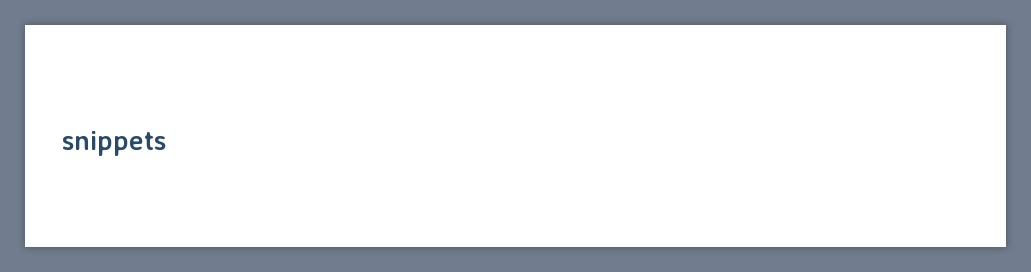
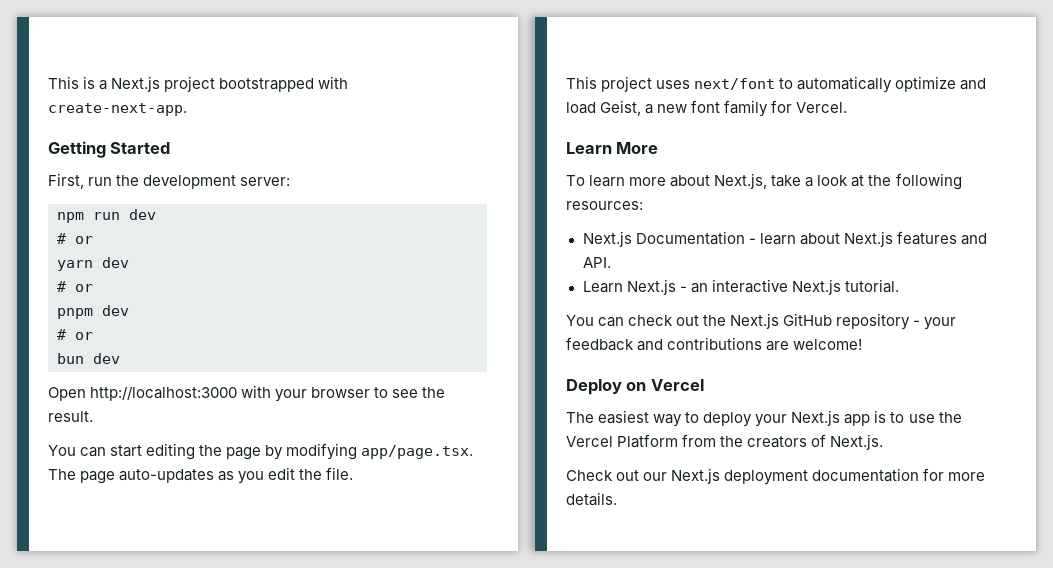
[62,131,166,156] snippets -> [48,76,349,92] [48,103,187,116] [48,141,171,158] [48,173,291,189] [57,209,156,223] [57,233,93,244] [57,257,129,271] [57,281,93,292] [57,305,129,319] [57,329,93,340] [57,353,120,364] [48,385,446,402] [48,411,93,422] [48,443,474,460] [48,467,354,484] [566,76,987,93] [566,100,848,117] [566,142,659,154] [566,173,962,190] [566,201,643,210] [582,231,987,247] [582,257,611,268] [582,279,899,295] [566,313,957,330] [566,337,863,351] [566,379,704,395] [566,410,962,427] [566,434,884,450] [566,468,986,485] [566,492,617,506] This is a Next.js project bootstrapped with create-next-app. // Getting Started // First, run the development server: // npm run dev // # or // yarn dev // # or // pnpm dev // # or // bun dev // Open http://localhost:3000 with your browser to see the result. // You can start editing the page by modifying app/page.tsx. The page auto-updates as you edit the file. // This project uses next/font to automatically optimize and load Geist, a new font family for Vercel. // Learn More // To learn more about Next.js, take a look at the following resources: // Next.js Documentation - learn about Next.js features and API. // Learn Next.js - an interactive Next.js tutorial. // You can check out the Next.js GitHub repository - your feedback and contributions are welcome! // Deploy on Vercel // The easiest way to deploy your Next.js app is to use the Vercel Platform from the creators of Next.js. // Check out our Next.js deployment documentation for more details.

